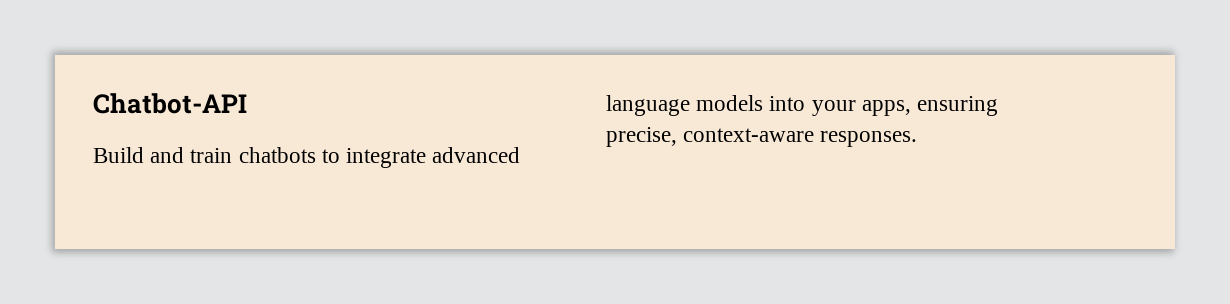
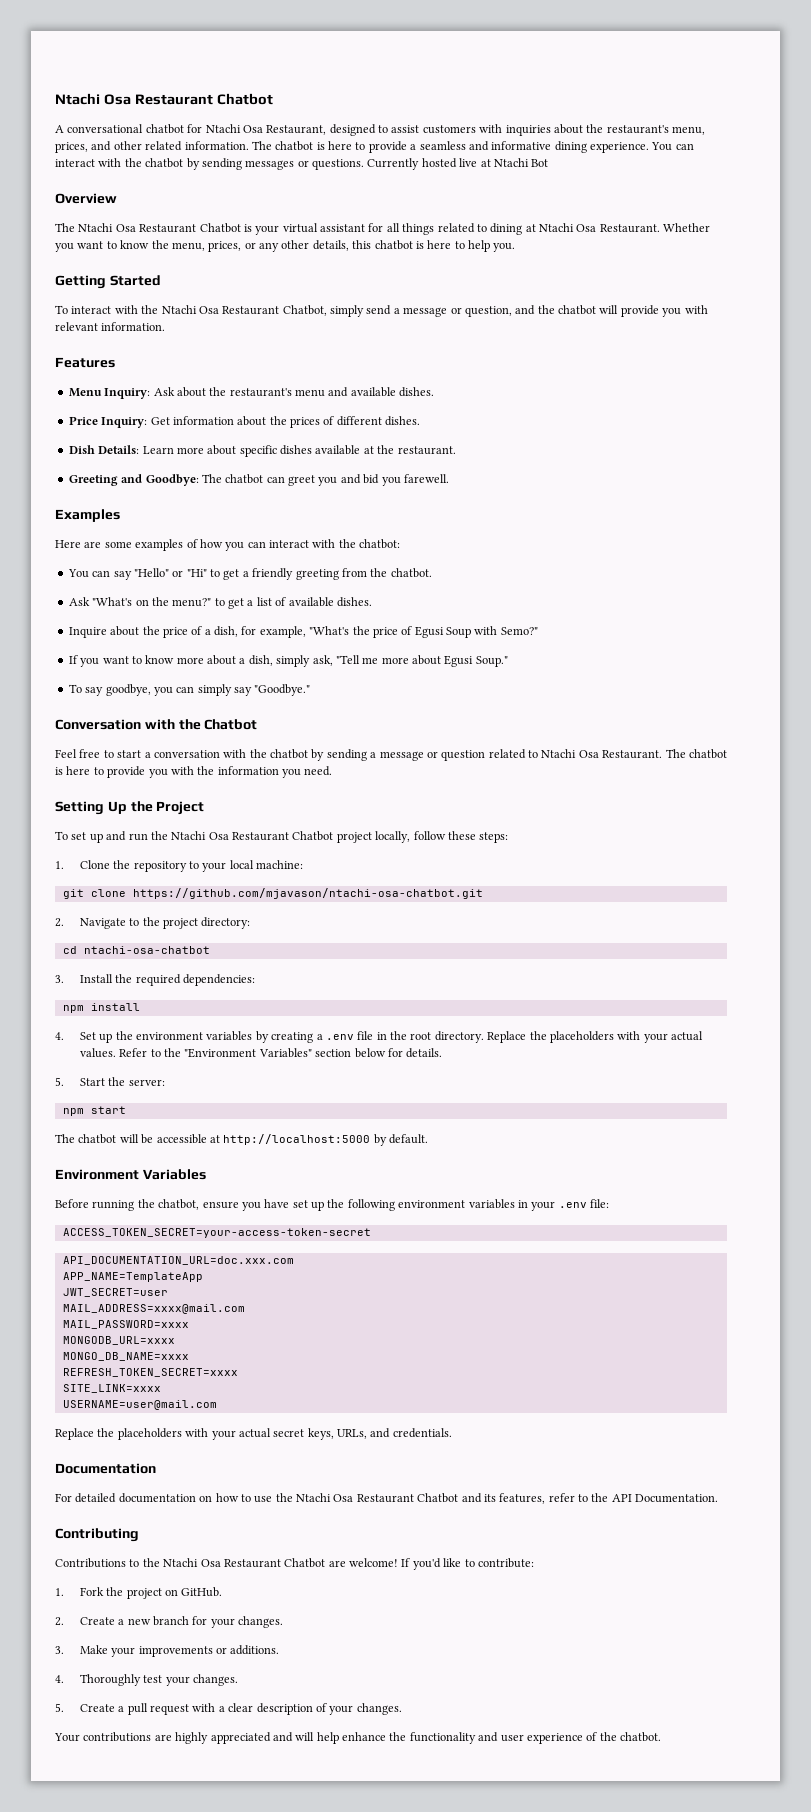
[93,93,247,114] [93,147,521,168] [606,95,999,116] [606,127,918,147] Chatbot-API // Build and train chatbots to integrate advanced language models into your apps, ensuring precise, context-aware responses. -> [55,93,273,105] [55,124,705,136] [55,141,694,153] [55,158,549,170] [55,193,117,204] [55,223,711,235] [55,240,516,252] [55,275,161,289] [55,305,708,317] [55,322,166,331] [55,357,115,368] [68,387,435,399] [68,416,421,428] [68,445,456,457] [68,474,449,486] [55,509,120,522] [55,539,401,551] [67,568,432,580] [68,597,372,609] [68,626,538,638] [68,655,508,667] [68,684,311,696] [55,719,258,730] [55,749,727,761] [55,766,333,778] [55,801,205,815] [55,831,509,843] [55,860,304,872] [62,888,483,899] [55,917,251,929] [62,946,210,954] [55,974,256,986] [62,1003,140,1013] [55,1031,704,1043] [79,1048,443,1058] [55,1077,165,1086] [62,1106,126,1116] [55,1134,428,1146] [55,1169,206,1180] [55,1199,609,1211] [62,1228,371,1238] [62,1256,294,1265] [62,1272,203,1282] [62,1288,168,1297] [62,1304,245,1314] [62,1320,189,1329] [62,1336,175,1345] [62,1352,189,1361] [62,1368,238,1377] [62,1384,161,1393] [62,1400,217,1410] [55,1428,452,1440] [55,1463,156,1474] [55,1493,719,1504] [55,1528,139,1542] [55,1558,534,1570] [55,1587,223,1599] [55,1616,284,1628] [55,1645,280,1657] [55,1674,239,1686] [55,1703,402,1715] [54,1732,661,1744] Ntachi Osa Restaurant Chatbot // A conversational chatbot for Ntachi Osa Restaurant, designed to assist customers with inquiries about the restaurant's menu, prices, and other related information. The chatbot is here to provide a seamless and informative dining experience. You can interact with the chatbot by sending messages or questions. Currently hosted live at Ntachi Bot // Overview // The Ntachi Osa Restaurant Chatbot is your virtual assistant for all things related to dining at Ntachi Osa Restaurant. Whether you want to know the menu, prices, or any other details, this chatbot is here to help you. // Getting Started // To interact with the Ntachi Osa Restaurant Chatbot, simply send a message or question, and the chatbot will provide you with relevant information. // Features // Menu Inquiry: Ask about the restaurant's menu and available dishes. // Price Inquiry: Get information about the prices of different dishes. // Dish Details: Learn more about specific dishes available at the restaurant. // Greeting and Goodbye: The chatbot can greet you and bid you farewell. // Examples // Here are some examples of how you can interact with the chatbot: // You can say "Hello" or "Hi" to get a friendly greeting from the chatbot. // Ask "What's on the menu?" to get a list of available dishes. // Inquire about the price of a dish, for example, "What's the price of Egusi Soup with Semo?" // If you want to know more about a dish, simply ask, "Tell me more about Egusi Soup." // To say goodbye, you can simply say "Goodbye." // Conversation with the Chatbot // Feel free to start a conversation with the chatbot by sending a message or question related to Ntachi Osa Restaurant. The chatbot is here to provide you with the information you need. // Setting Up the Project // To set up and run the Ntachi Osa Restaurant Chatbot project locally, follow these steps: // 1. Clone the repository to your local machine: // git clone https://github.com/mjavason/ntachi-osa-chatbot.git // 2. Navigate to the project directory: // cd ntachi-osa-chatbot // 3. Install the required dependencies: // npm install // 4. Set up the environment variables by creating a .env file in the root directory. Replace the placeholders with your actual values. Refer to the "Environment Variables" section below for details. // 5. Start the server: // npm start // The chatbot will be accessible at http://localhost:5000 by default. // Environment Variables // Before running the chatbot, ensure you have set up the following environment variables in your .env file: // ACCESS_TOKEN_SECRET=your-access-token-secret // API_DOCUMENTATION_URL=doc.xxx.com // APP_NAME=TemplateApp // JWT_SECRET=user // MAIL_ADDRESS=xxxx@mail.com // MAIL_PASSWORD=xxxx // MONGODB_URL=xxxx // MONGO_DB_NAME=xxxx // REFRESH_TOKEN_SECRET=xxxx // SITE_LINK=xxxx // USERNAME=user@mail.com // Replace the placeholders with your actual secret keys, URLs, and credentials. // Documentation // For detailed documentation on how to use the Ntachi Osa Restaurant Chatbot and its features, refer to the API Documentation. // Contributing // Contributions to the Ntachi Osa Restaurant Chatbot are welcome! If you'd like to contribute: // 1. Fork the project on GitHub. // 2. Create a new branch for your changes. // 3. Make your improvements or additions. // 4. Thoroughly test your changes. // 5. Create a pull request with a clear description of your changes. // Your contributions are highly appreciated and will help enhance the functionality and user experience of the chatbot.

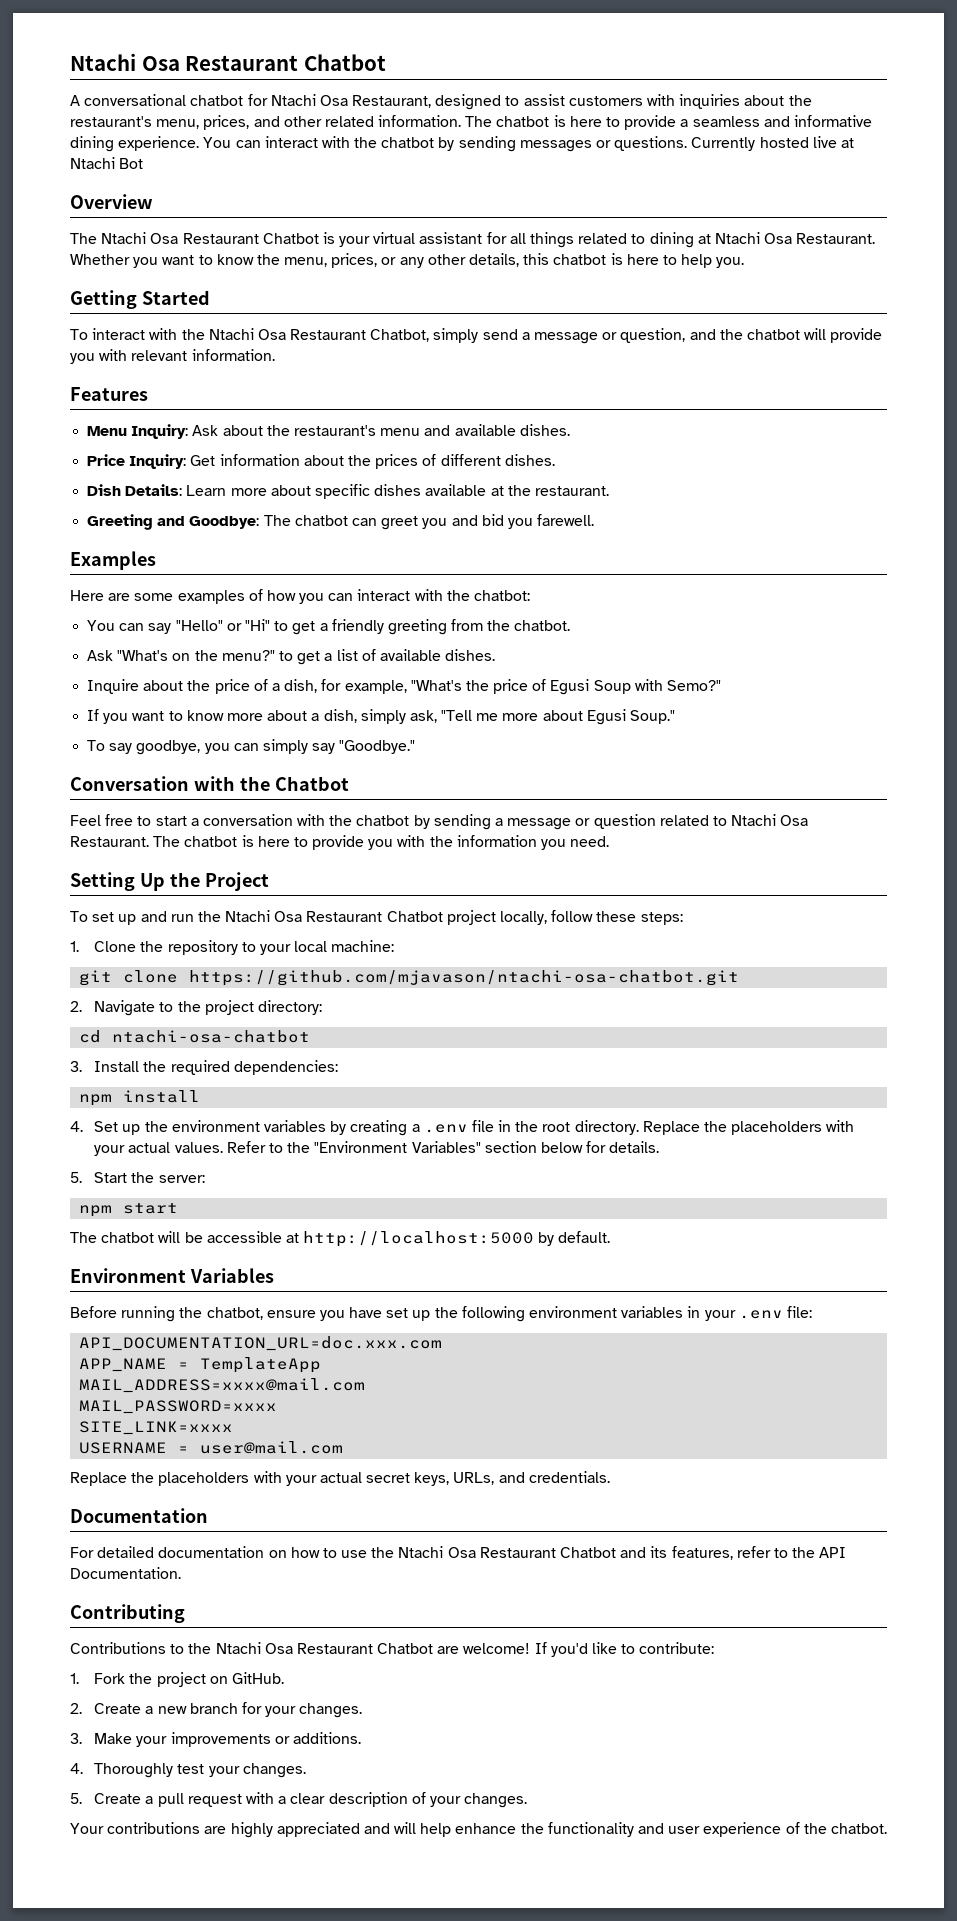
[62,1228,371,1238] // ACCESS_TOKEN_SECRET=your-access-token-secret -> (812, 1312) none
[62,1272,203,1282] [62,1288,168,1297] APP_NAME=TemplateApp // JWT_SECRET=user -> [79,1357,322,1373] APP_NAME = TemplateApp
[62,1336,175,1345] [62,1352,189,1361] [62,1368,238,1377] [62,1384,161,1393] [62,1400,217,1410] MONGODB_URL=xxxx // MONGO_DB_NAME=xxxx // REFRESH_TOKEN_SECRET=xxxx // SITE_LINK=xxxx // USERNAME=user@mail.com -> [79,1421,234,1435] [79,1441,344,1454] SITE_LINK=xxxx // USERNAME = user@mail.com

